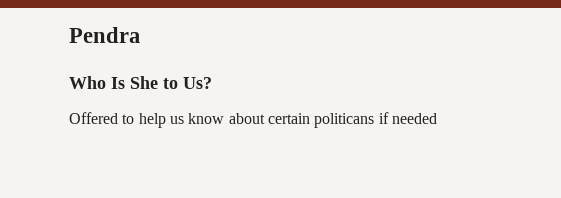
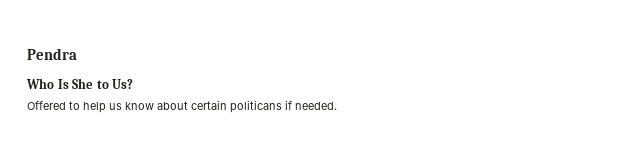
[391,113,437,124] needed -> [295,102,337,110] needed.

